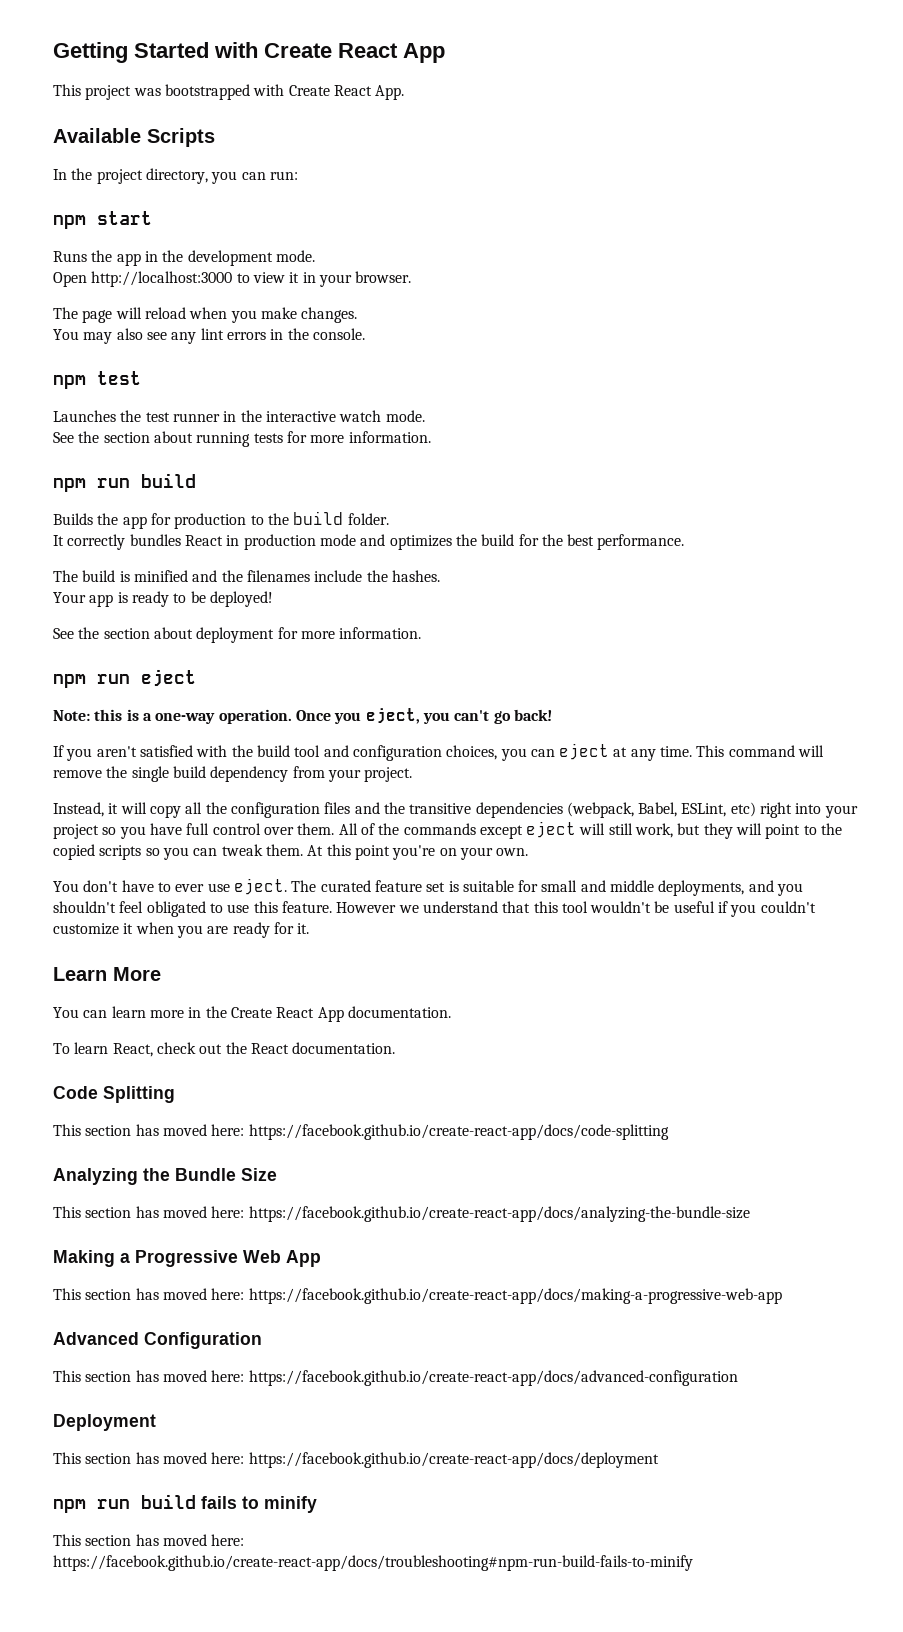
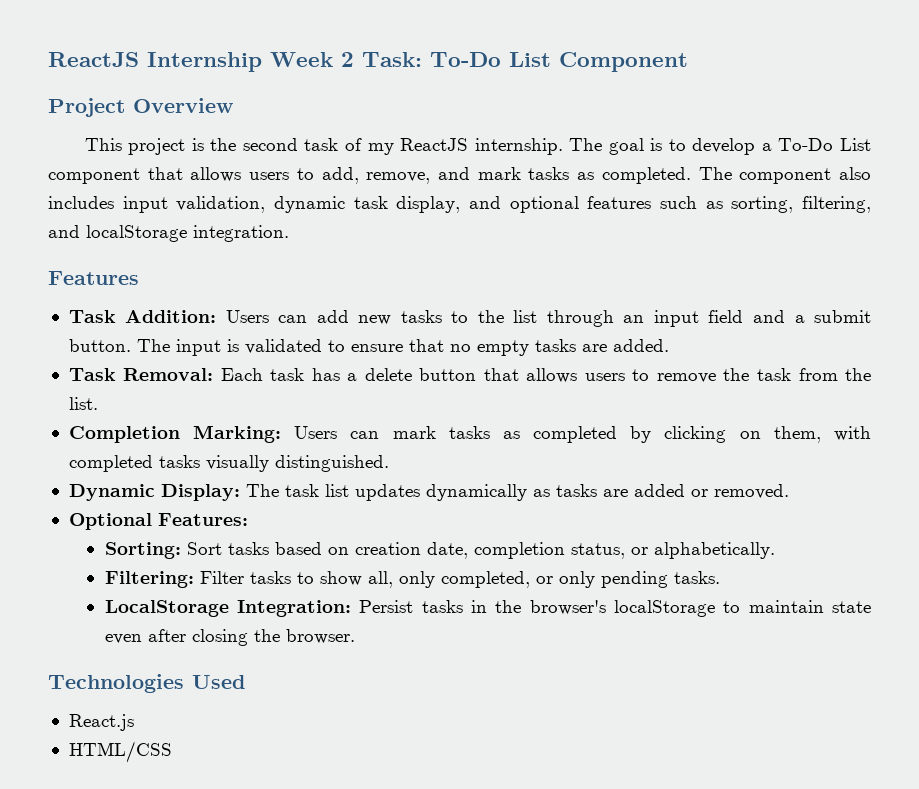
[53,42,445,63] [53,84,405,100] [53,128,215,147] [53,168,298,184] [53,211,152,229] [53,250,315,266] [53,271,412,287] [53,307,358,323] [53,328,365,344] [53,371,141,389] [53,410,425,422] [53,431,431,447] [53,473,196,492] [53,511,389,529] [53,534,685,550] [53,570,440,582] [53,591,273,607] [53,627,422,643] [53,669,196,688] [53,708,552,724] [53,743,825,761] [53,766,413,782] [53,802,858,818] [53,821,843,839] [53,844,529,860] [53,878,804,896] [53,901,816,917] [53,922,310,938] [53,967,161,981] [53,1006,451,1022] [53,1042,396,1057] [53,1086,175,1103] [53,1124,669,1140] [53,1168,277,1185] [53,1206,750,1222] [53,1250,321,1267] [53,1288,782,1304] [53,1332,262,1349] [53,1370,738,1386] [53,1414,156,1431] [53,1452,659,1468] [53,1494,317,1513] [53,1534,245,1546] [53,1555,693,1571] Getting Started with Create React App // This project was bootstrapped with Create React App. // Available Scripts // In the project directory, you can run: // npm start // Runs the app in the development mode. // Open http://localhost:3000 to view it in your browser. // The page will reload when you make changes. // You may also see any lint errors in the console. // npm test // Launches the test runner in the interactive watch mode. // See the section about running tests for more information. // npm run build // Builds the app for production to the build folder. // It correctly bundles React in production mode and optimizes the build for the best performance. // The build is minified and the filenames include the hashes. // Your app is ready to be deployed! // See the section about deployment for more information. // npm run eject // Note: this is a one-way operation. Once you eject, you can't go back! // If you aren't satisfied with the build tool and configuration choices, you can eject at any time. This command will remove the single build dependency from your project. // Instead, it will copy all the configuration files and the transitive dependencies (webpack, Babel, ESLint, etc) right into your project so you have full control over them. All of the commands except eject will still work, but they will point to the copied scripts so you can tweak them. At this point you're on your own. // You don't have to ever use eject. The curated feature set is suitable for small and middle deployments, and you shouldn't feel obligated to use this feature. However we understand that this tool wouldn't be useful if you couldn't customize it when you are ready for it. // Learn More // You can learn more in the Create React App documentation. // To learn React, check out the React documentation. // Code Splitting // This section has moved here: https://facebook.github.io/create-react-app/docs/code-splitting // Analyzing the Bundle Size // This section has moved here: https://facebook.github.io/create-react-app/docs/analyzing-the-bundle-size // Making a Progressive Web App // This section has moved here: https://facebook.github.io/create-react-app/docs/making-a-progressive-web-app // Advanced Configuration // This section has moved here: https://facebook.github.io/create-react-app/docs/advanced-configuration // Deployment // This section has moved here: https://facebook.github.io/create-react-app/docs/deployment // npm run build fails to minify // This section has moved here: https://facebook.github.io/create-react-app/docs/troubleshooting#npm-run-build-fails-to-minify -> [48,52,688,72] [48,98,233,117] [84,138,871,155] [48,167,871,184] [48,196,871,213] [48,225,289,242] [48,271,139,285] [68,310,872,327] [68,339,669,356] [68,368,872,383] [68,397,98,410] [68,425,871,443] [68,455,389,472] [68,484,789,501] [68,513,248,530] [104,542,775,559] [104,571,720,588] [104,600,871,617] [104,629,355,646] [48,674,245,693] [68,714,134,731] [68,741,172,763] ReactJS Internship Week 2 Task: To-Do List Component // Project Overview // This project is the second task of my ReactJS internship. The goal is to develop a To-Do List component that allows users to add, remove, and mark tasks as completed. The component also includes input validation, dynamic task display, and optional features such as sorting, filtering, and localStorage integration. // Features // Task Addition: Users can add new tasks to the list through an input field and a submit button. The input is validated to ensure that no empty tasks are added. // Task Removal: Each task has a delete button that allows users to remove the task from the list. // Completion Marking: Users can mark tasks as completed by clicking on them, with completed tasks visually distinguished. // Dynamic Display: The task list updates dynamically as tasks are added or removed. // Optional Features: // Sorting: Sort tasks based on creation date, completion status, or alphabetically. // Filtering: Filter tasks to show all, only completed, or only pending tasks. // LocalStorage Integration: Persist tasks in the browser's localStorage to maintain state even after closing the browser. // Technologies Used // React.js // HTML/CSS

